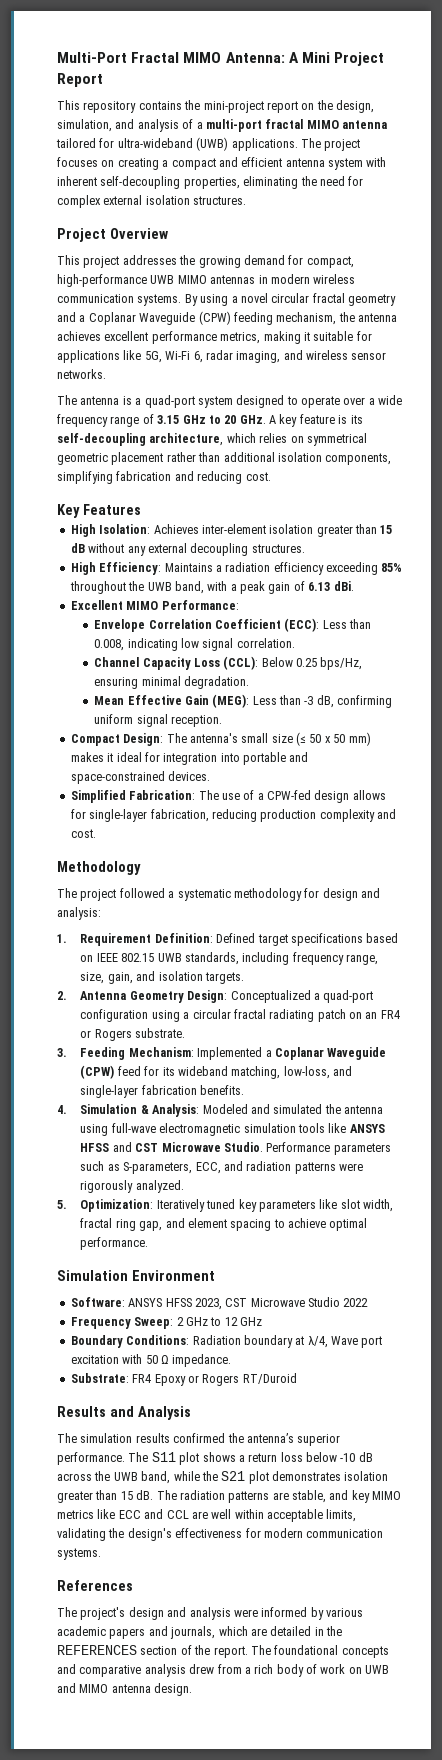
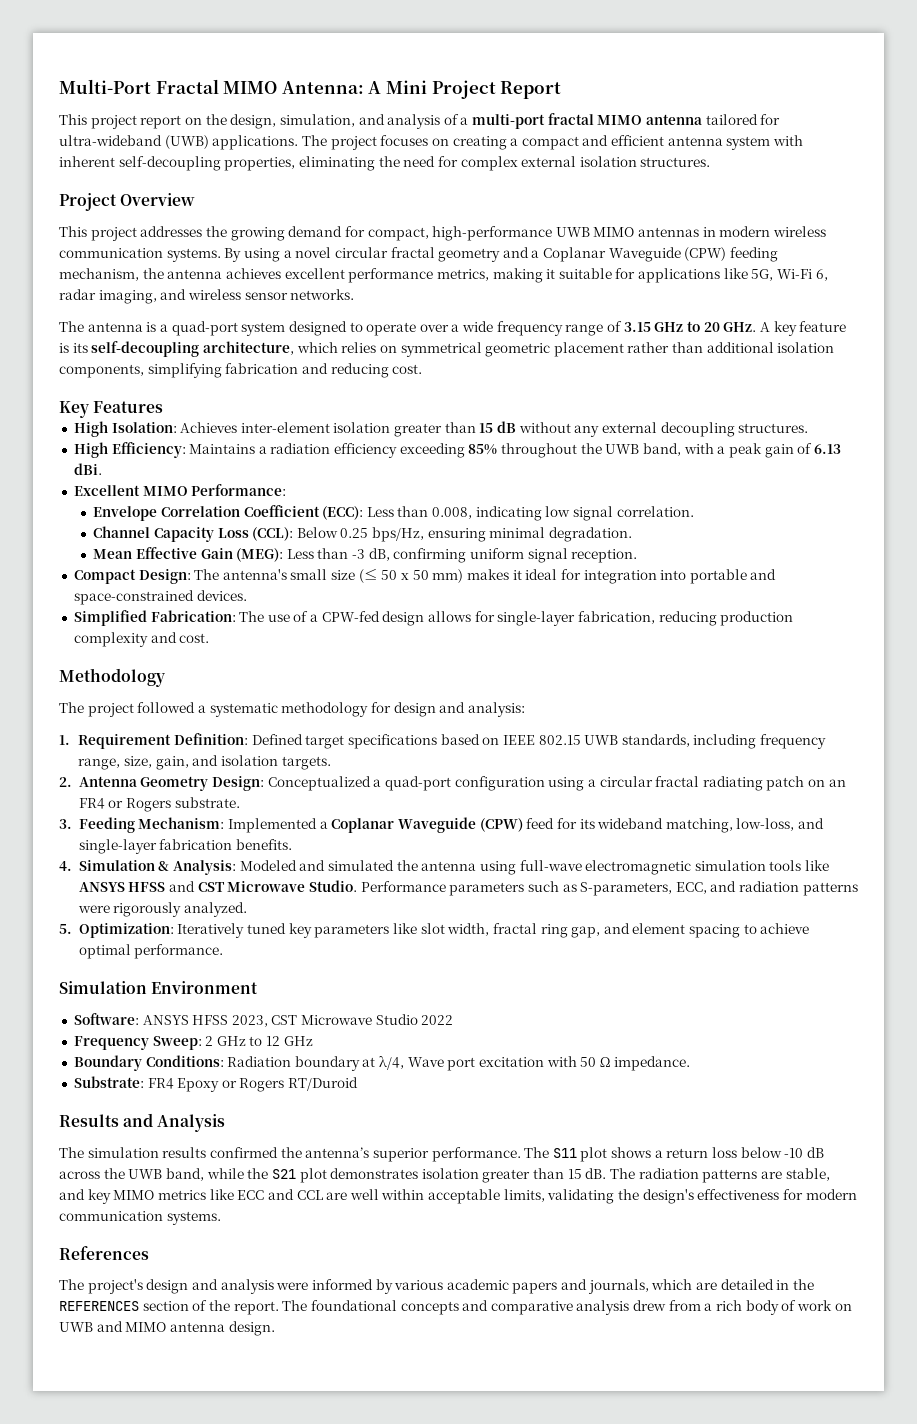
[83,100,264,113] repository contains the mini-project -> [90,115,137,129] project

